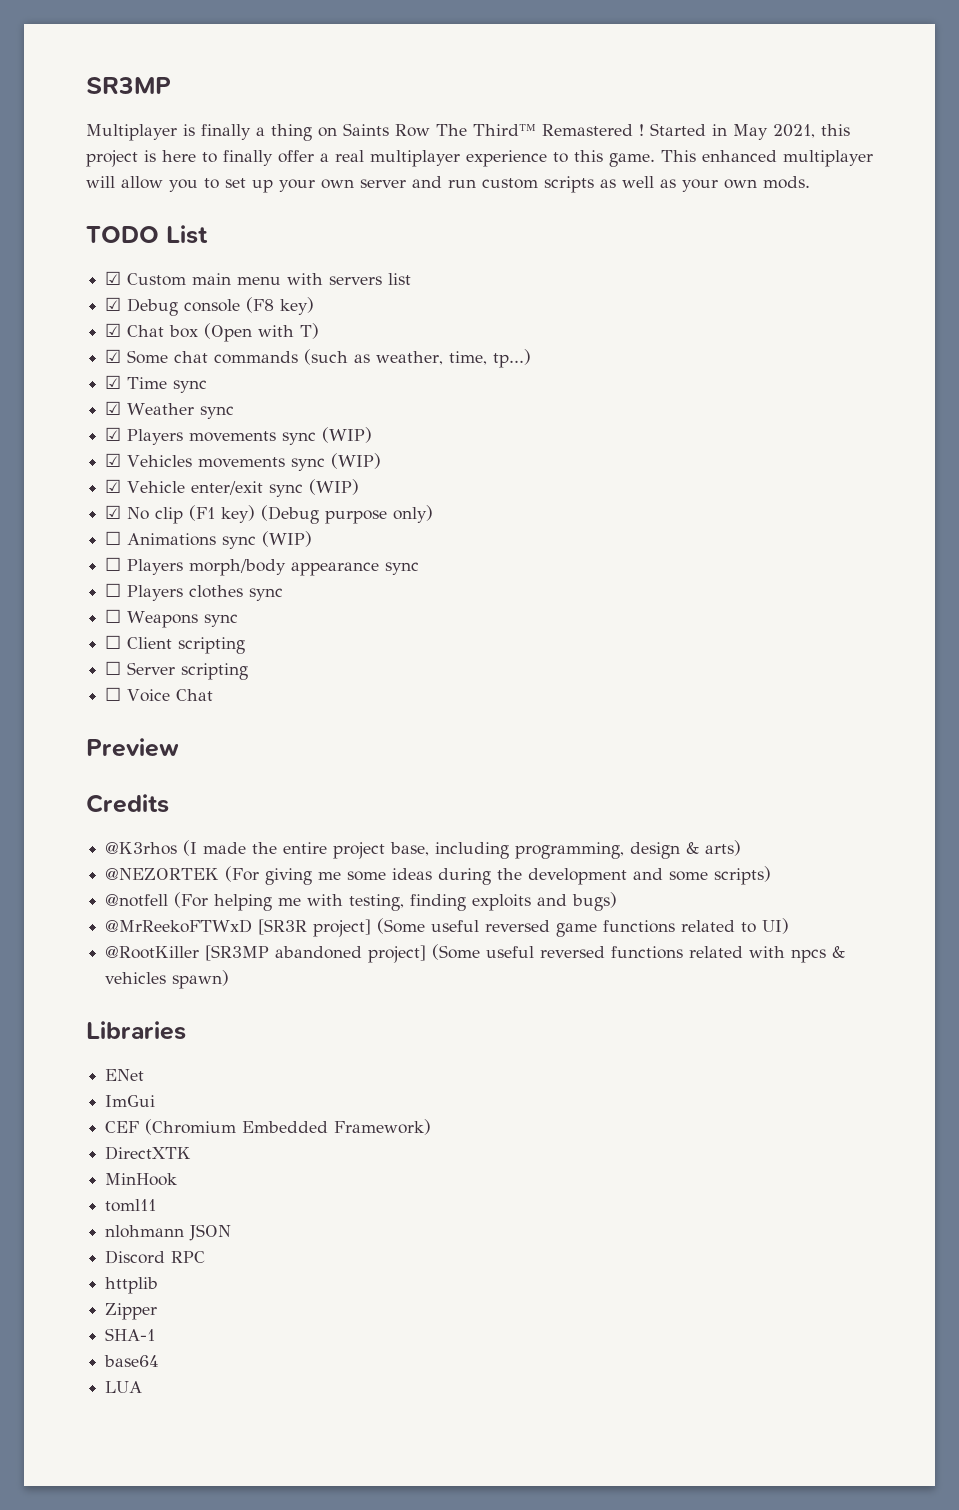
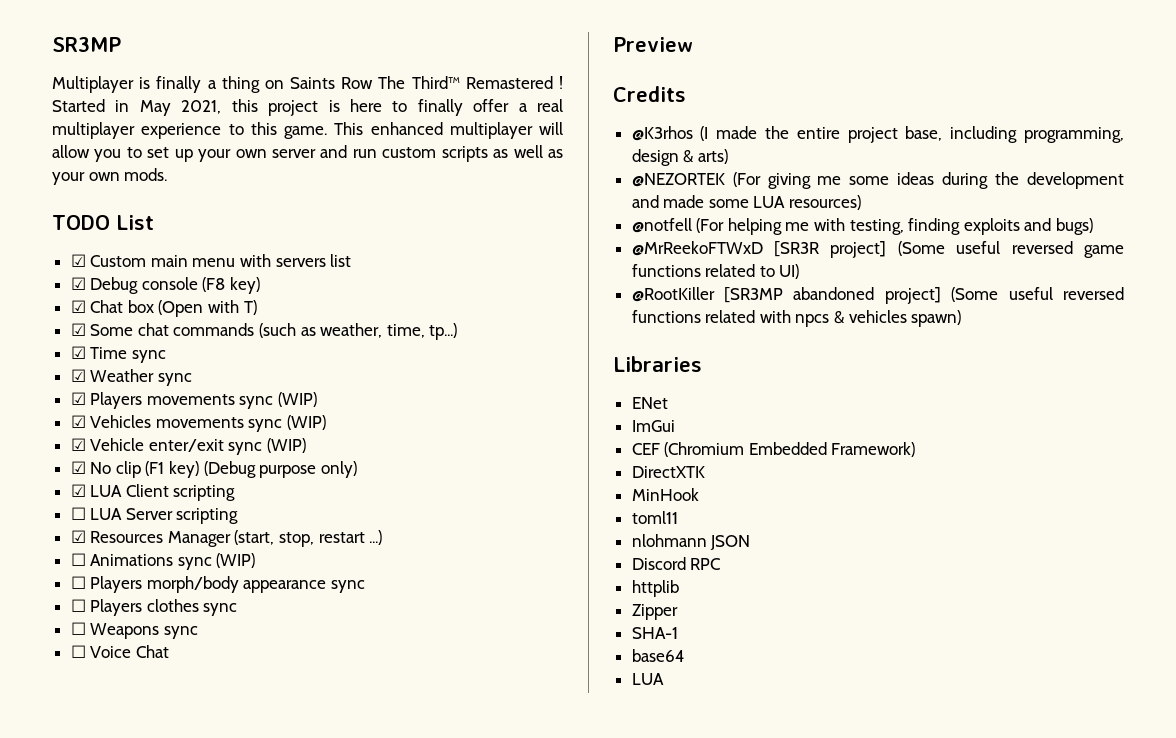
(434, 514) none -> [70,484,236,501] [70,507,239,524] [70,530,383,547] // ☑ LUA Client scripting // ☐ LUA Server scripting // ☑ Resources Manager (start, stop, restart ...)
[105,635,246,654] [105,661,249,680] // ☐ Client scripting // ☐ Server scripting -> (198, 632) none
[669,866,772,885] some scripts) -> [663,195,862,210] made some LUA resources)

